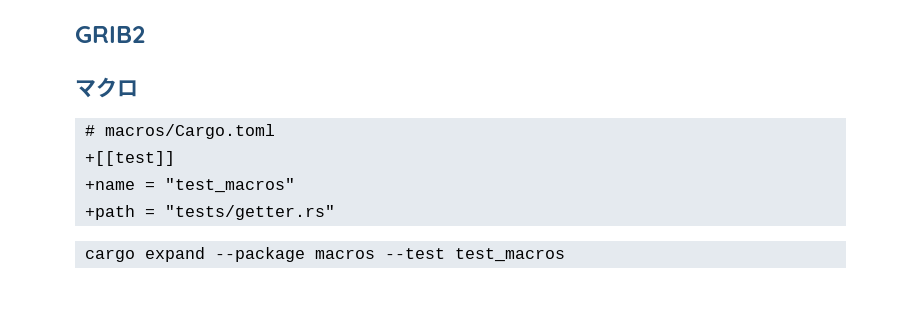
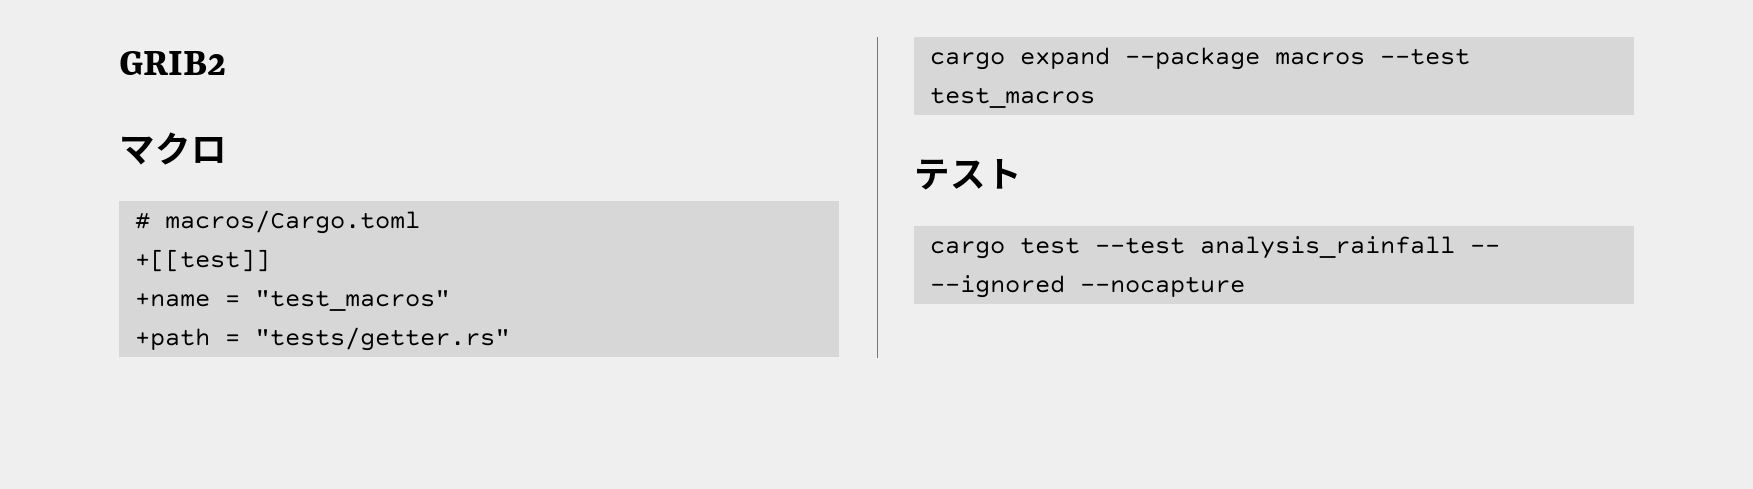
(566, 255) none -> [914,159,1022,190] [929,236,1500,259] [929,275,1245,298] // テスト // cargo test --test analysis_rainfall -- --ignored --nocapture

